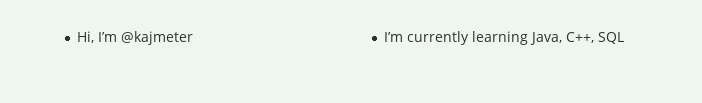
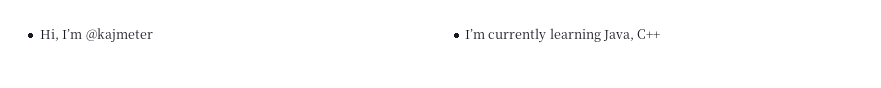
[565,32,624,44] C++, SQL -> [637,29,661,39] C++

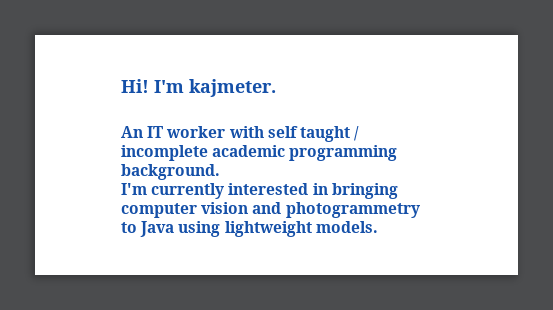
[39,28,153,43] [464,28,661,43] Hi, I’m @kajmeter // I’m currently learning Java, C++ -> [121,79,276,97] [121,126,360,142] [121,145,398,161] [121,164,220,180] [121,183,398,199] [121,202,420,218] [121,221,378,237] Hi! I'm kajmeter. // An IT worker with self taught / incomplete academic programming background. // I'm currently interested in bringing computer vision and photogrammetry to Java using lightweight models.

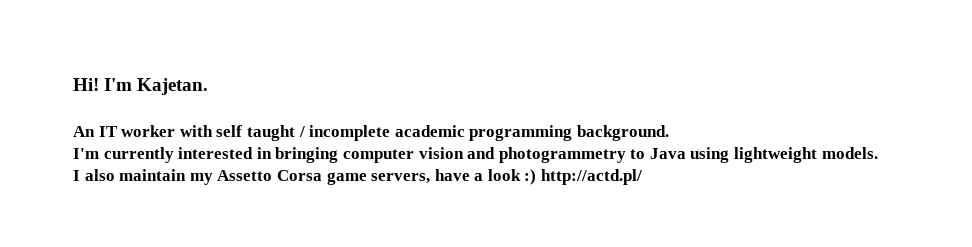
[189,79,276,97] kajmeter. -> [137,78,209,95] Kajetan.
(378, 227) none -> [73,169,643,185] // I also maintain my Assetto Corsa game servers, have a look :) http://actd.pl/

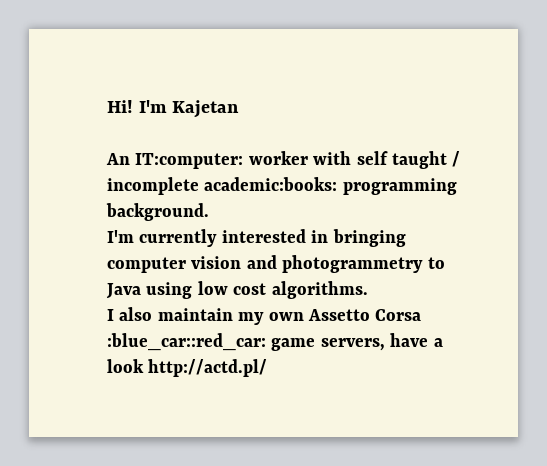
[137,78,209,95] Kajetan. -> [172,100,240,118] Kajetan
[98,126,118,137] IT -> [135,153,244,169] IT:computer:
[394,125,465,137] academic -> [204,177,338,191] academic:books:
[734,147,878,163] lightweight models. -> [197,281,368,299] low cost algorithms.
(213, 179) none -> [268,312,304,321] own
(322, 175) none -> [107,333,266,351] :blue_car::red_car:
[524,169,537,185] :) -> (144, 366) none

